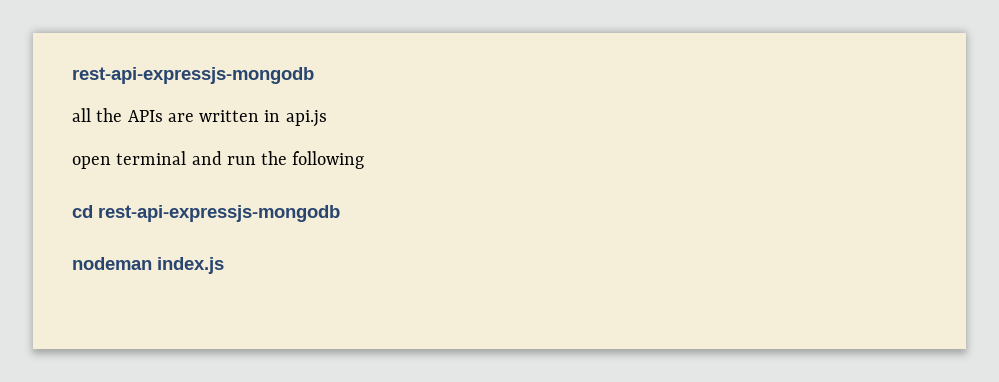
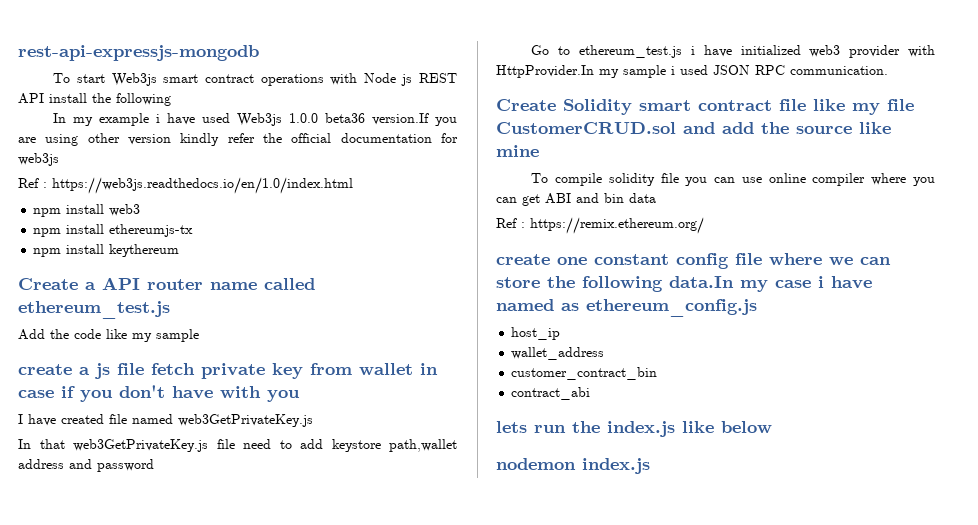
[72,67,314,84] [72,108,327,127] [72,151,365,169] [72,205,340,222] [72,257,152,270] rest-api-expressjs-mongodb // all the APIs are written in api.js // open terminal and run the following // cd rest-api-expressjs-mongodb // nodeman -> [18,45,259,61] [53,73,458,86] [18,93,171,106] [53,113,458,126] [18,133,458,146] [18,153,59,166] [18,177,353,194] [33,204,141,217] [33,224,194,237] [33,244,180,257] [18,277,315,290] [18,301,170,319] [18,329,199,342] [18,363,438,379] [18,385,300,402] [18,414,313,427] [18,439,457,452] [18,459,154,472] [531,45,935,58] [496,65,888,78] [496,99,914,115] [496,122,891,134] [496,145,539,157] [531,173,935,186] [496,193,656,206] [496,217,704,234] [496,253,891,269] [496,276,872,292] [496,299,757,317] [511,327,561,340] [511,347,605,360] [511,367,658,380] [511,387,591,400] [496,421,772,437] [496,458,576,470] rest-api-expressjs-mongodb // To start Web3js smart contract operations with Node js REST API install the following // In my example i have used Web3js 1.0.0 beta36 version.If you are using other version kindly refer the official documentation for web3js // Ref : https://web3js.readthedocs.io/en/1.0/index.html // npm install web3 // npm install ethereumjs-tx // npm install keythereum // Create a API router name called ethereum_test.js // Add the code like my sample // create a js file fetch private key from wallet in case if you don't have with you // I have created file named web3GetPrivateKey.js // In that web3GetPrivateKey.js file need to add keystore path,wallet address and password // Go to ethereum_test.js i have initialized web3 provider with HttpProvider.In my sample i used JSON RPC communication. // Create Solidity smart contract file like my file CustomerCRUD.sol and add the source like mine // To compile solidity file you can use online compiler where you can get ABI and bin data // Ref : https://remix.ethereum.org/ // create one constant config file where we can store the following data.In my case i have named as ethereum_config.js // host_ip // wallet_address // customer_contract_bin // contract_abi // lets run the index.js like below // nodemon

